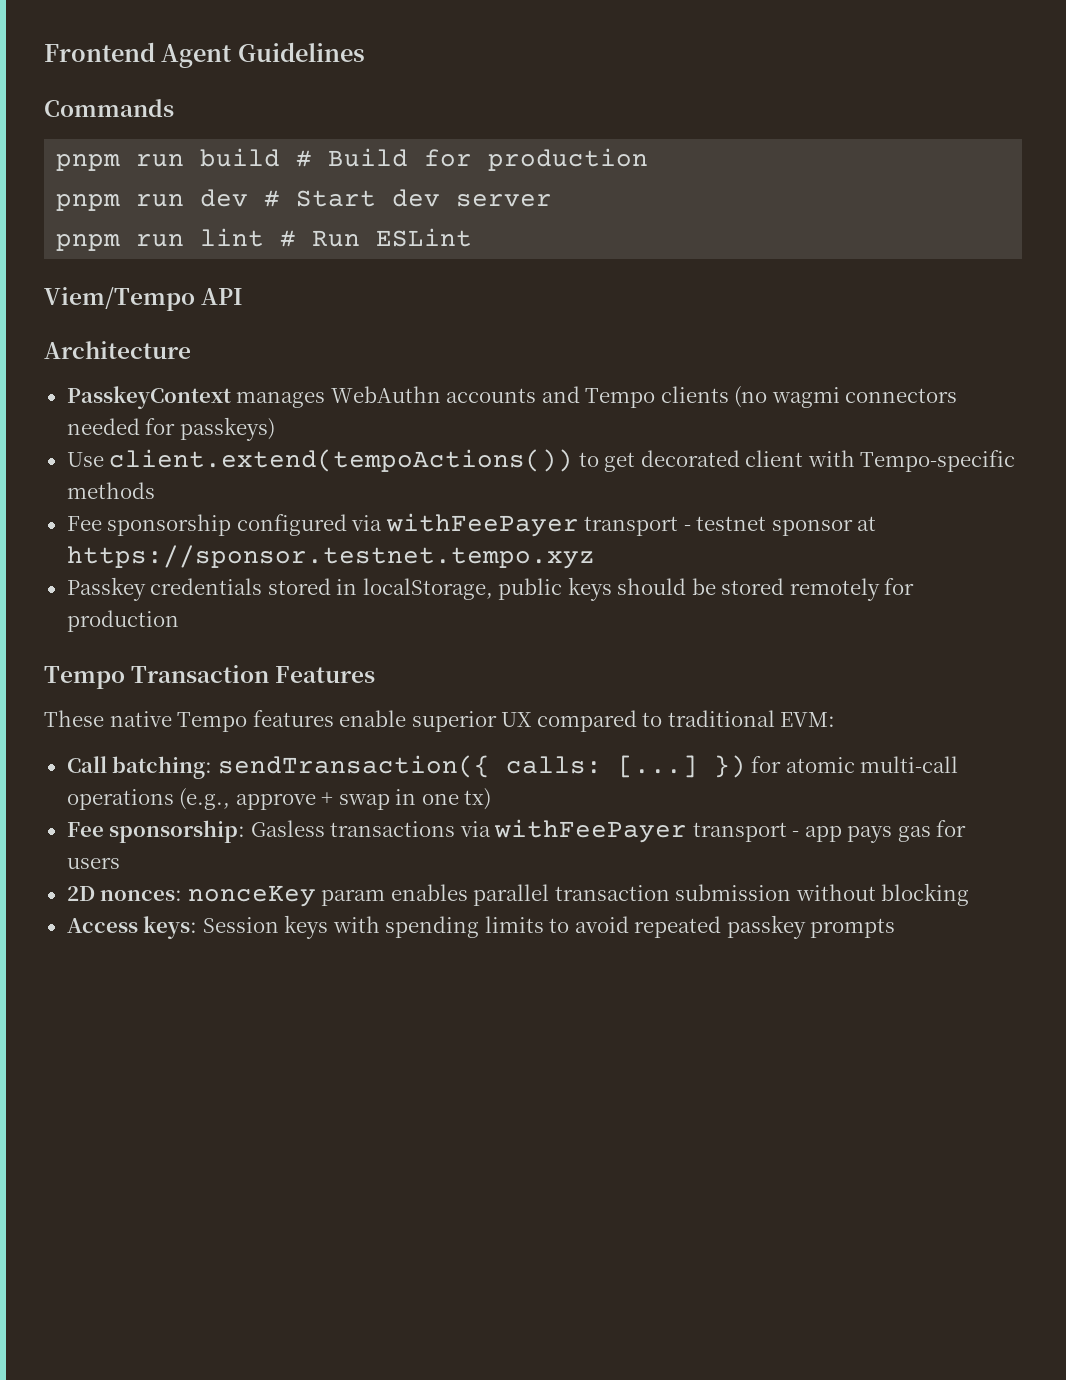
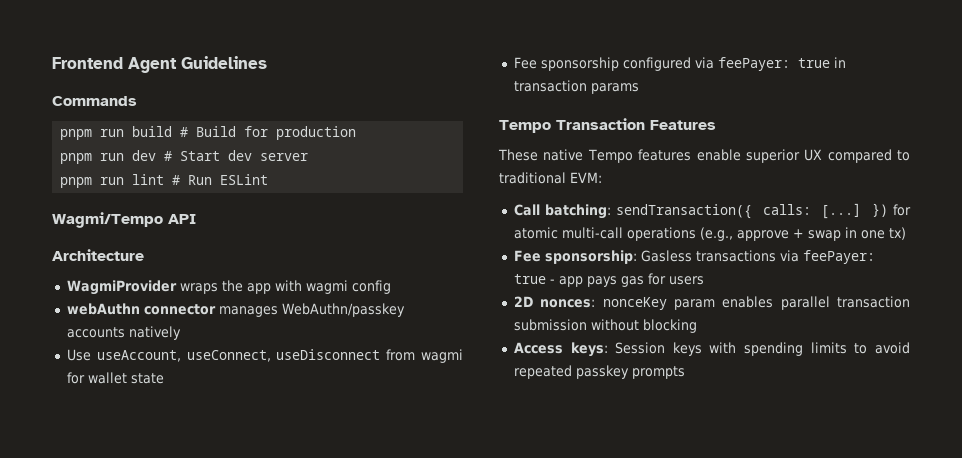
[44,287,195,311] Viem/Tempo -> [52,212,163,228] Wagmi/Tempo
[66,386,958,409] [66,417,275,441] [66,449,1016,472] [66,482,155,499] [66,513,877,537] [66,545,595,569] [66,577,915,601] [66,610,179,632] PasskeyContext manages WebAuthn accounts and Tempo clients (no wagmi connectors needed for passkeys) // Use client.extend(tempoActions()) to get decorated client with Tempo-specific methods // Fee sponsorship configured via withFeePayer transport - testnet sponsor at https://sponsor.testnet.tempo.xyz // Passkey credentials stored in localStorage, public keys should be stored remotely for production -> [66,280,391,295] [66,303,405,317] [66,326,181,340] [66,349,463,363] [66,372,164,384] [513,57,846,71] [513,80,639,94] WagmiProvider wraps the app with wagmi config // webAuthn connector manages WebAuthn/passkey accounts natively // Use useAccount, useConnect, useDisconnect from wagmi for wallet state // Fee sponsorship configured via feePayer: true in transaction params
[494,819,787,843] withFeePayer transport -> [802,250,875,264] [513,274,546,284] feePayer: true

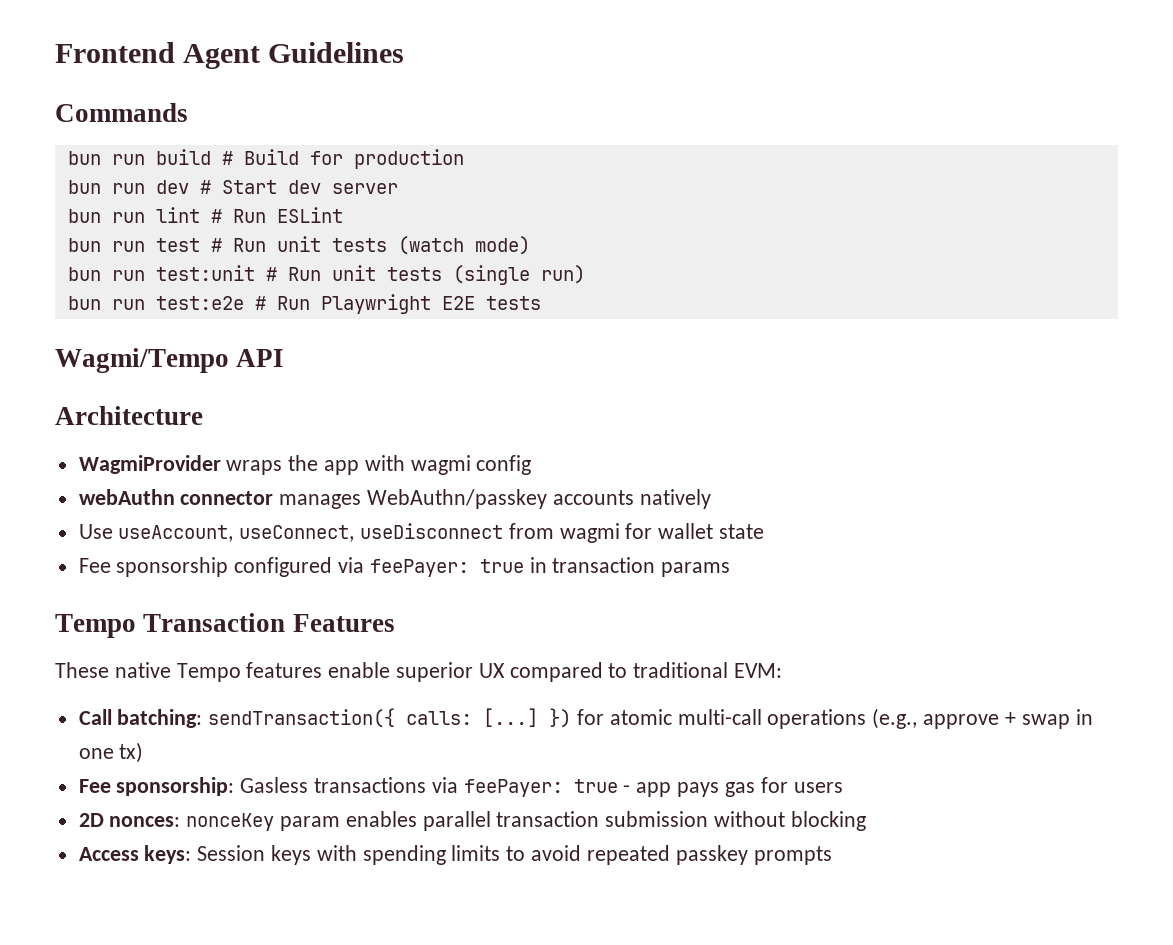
[60,129,93,140] pnpm -> [67,151,101,165] bun
[60,153,93,164] pnpm -> [67,180,101,194] bun
[60,177,93,188] pnpm -> [67,209,101,223] bun
(269, 179) none -> [67,236,530,255] [67,265,585,285] [67,294,541,314] // bun run test # Run unit tests (watch mode) // bun run test:unit # Run unit tests (single run) // bun run test:e2e # Run Playwright E2E tests

